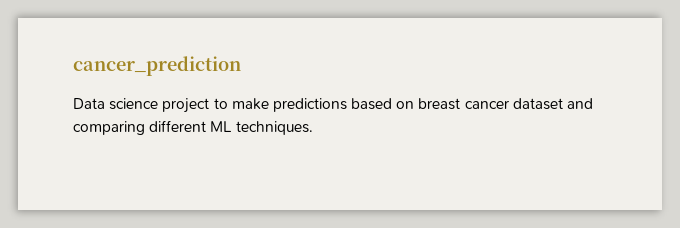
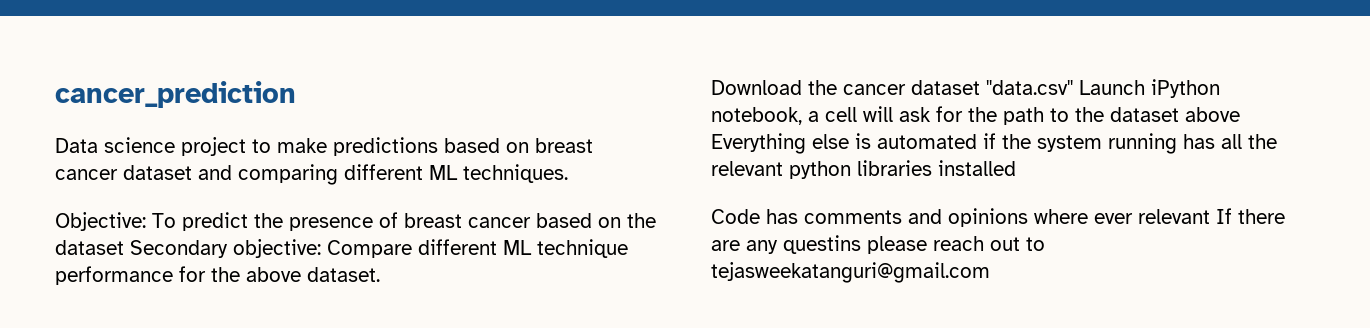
(313, 128) none -> [55,212,656,231] [55,239,628,258] [55,266,380,285] [711,79,1220,98] [711,106,1240,125] [711,133,1277,154] [711,160,1016,179] [711,208,1285,227] [711,235,1045,254] [711,262,990,283] // Objective: To predict the presence of breast cancer based on the dataset Secondary objective: Compare different ML technique performance for the above dataset. // Download the cancer dataset "data.csv" Launch iPython notebook, a cell will ask for the path to the dataset above Everything else is automated if the system running has all the relevant python libraries installed // Code has comments and opinions where ever relevant If there are any questins please reach out to tejasweekatanguri@gmail.com

